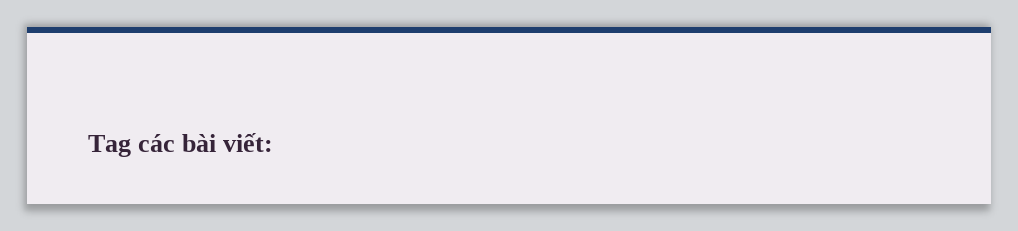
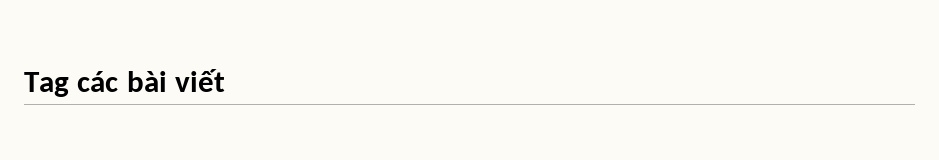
[223,133,274,152] viết: -> [175,69,226,92] viết

